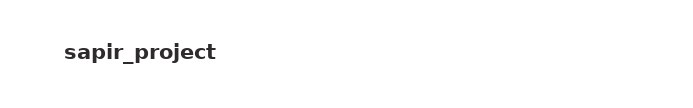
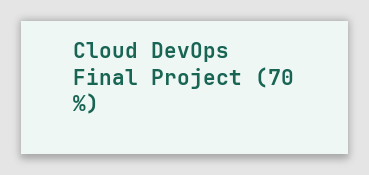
[64,43,216,64] sapir_project -> [73,42,229,62] [73,67,294,89] [73,93,99,114] Cloud DevOps Final Project (70 %)

